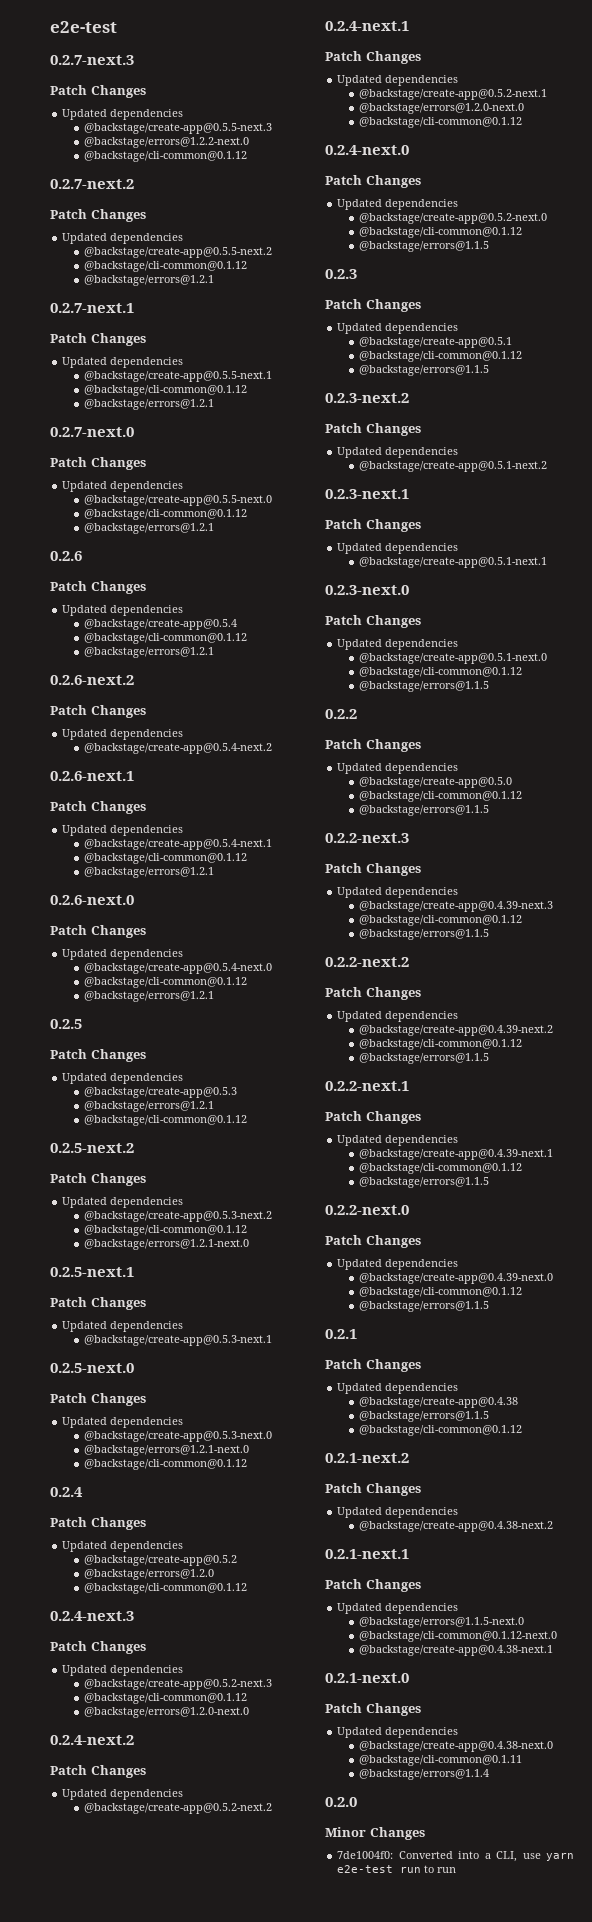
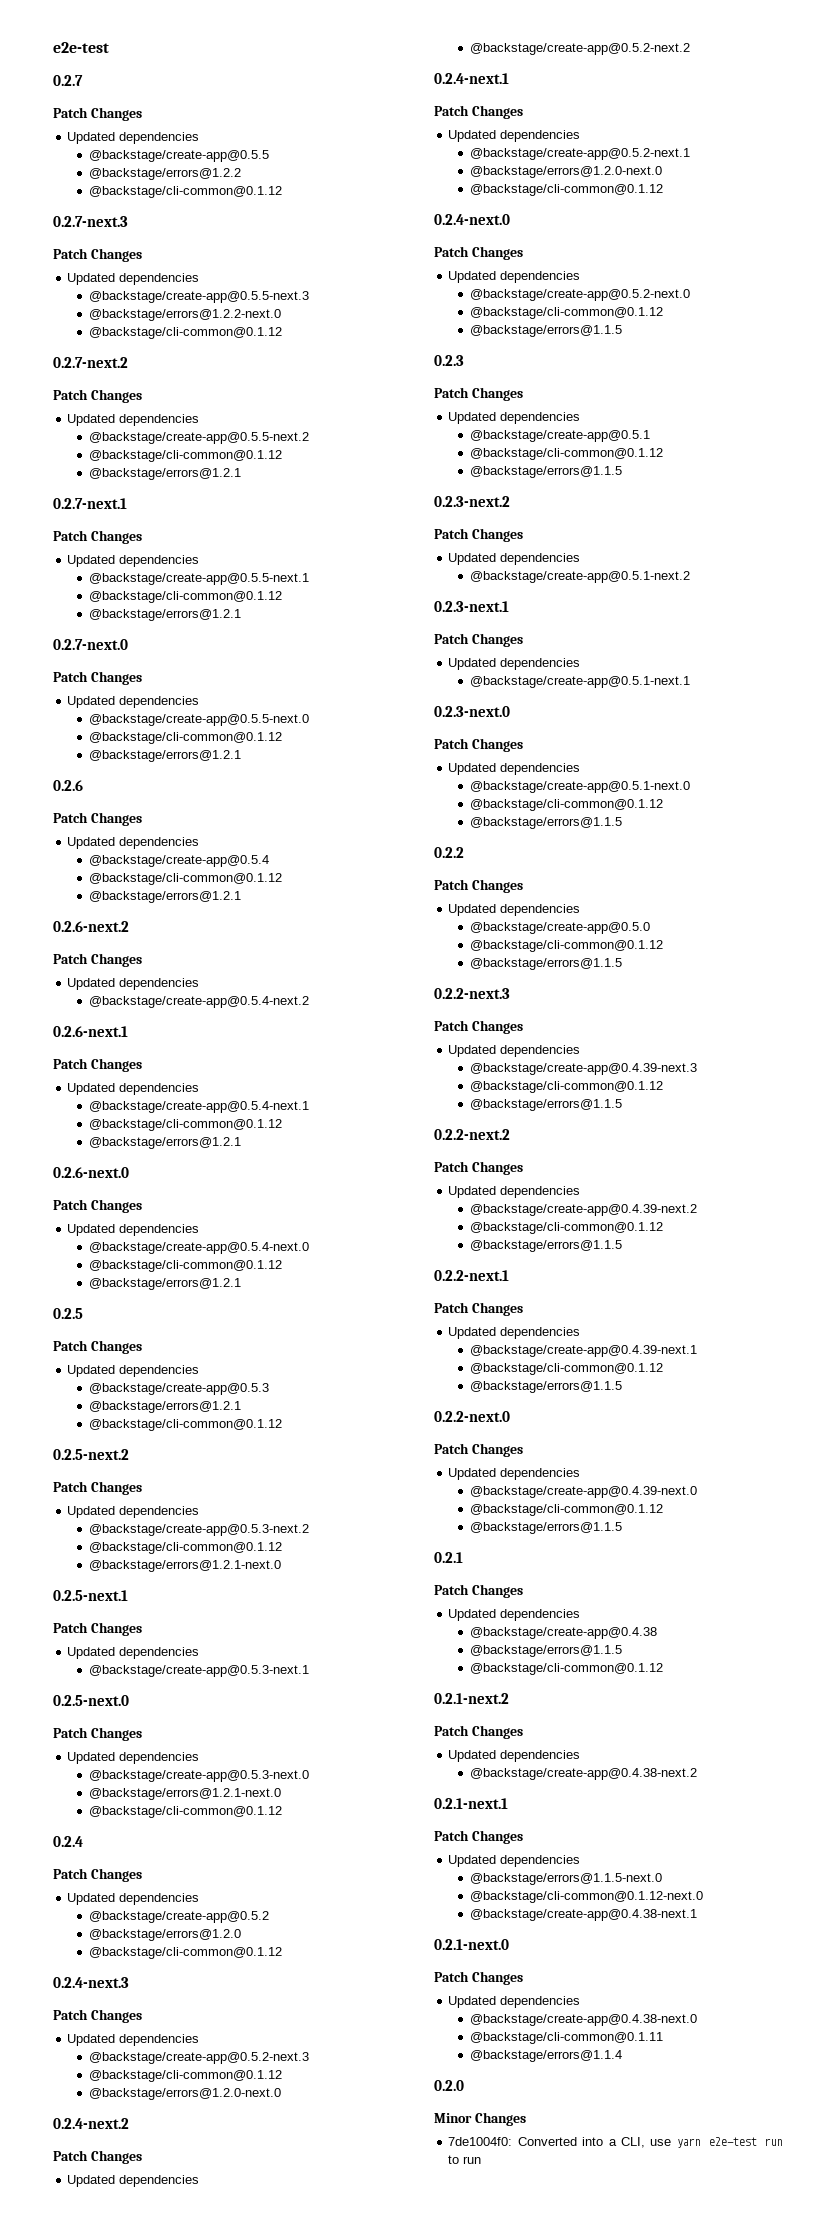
[50,21,117,33] e2e-test -> [53,42,109,53] [53,75,83,86] [53,107,142,121] [67,132,200,144] [88,150,269,162] [88,168,241,180] [88,186,282,198] e2e-test // 0.2.7 // Patch Changes // Updated dependencies // @backstage/create-app@0.5.5 // @backstage/errors@1.2.2 // @backstage/cli-common@0.1.12

